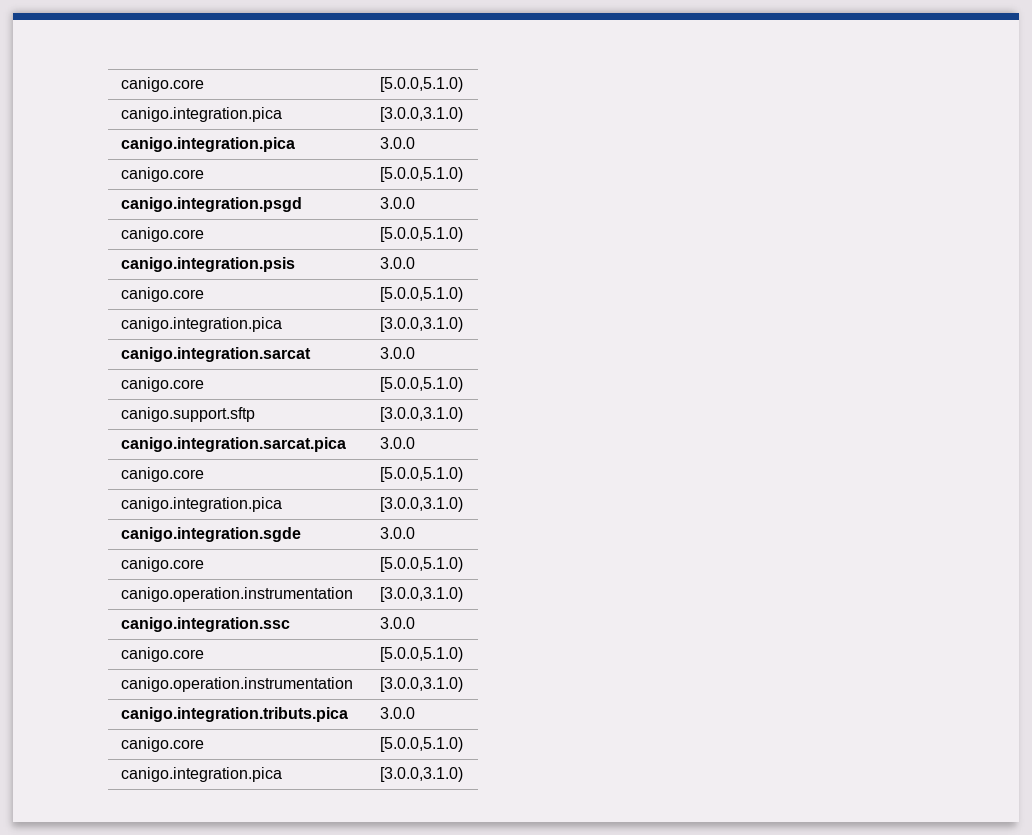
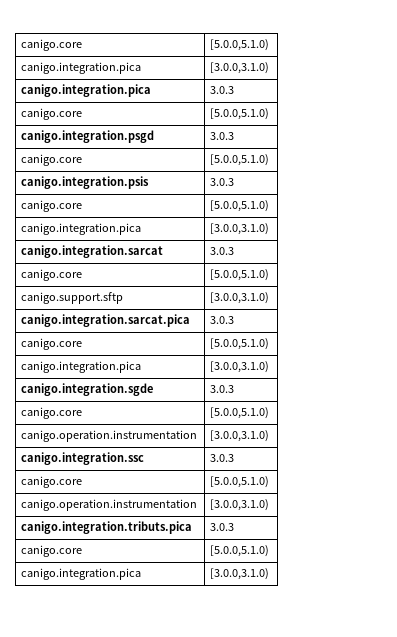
[380,137,416,149] 3.0.0 -> [210,86,235,94] 3.0.3
[380,197,416,209] 3.0.0 -> [210,132,235,140] 3.0.3
[380,257,416,269] 3.0.0 -> [210,178,235,186] 3.0.3
[380,347,416,359] 3.0.0 -> [210,247,235,255] 3.0.3
[380,437,416,449] 3.0.0 -> [210,316,235,324] 3.0.3
[380,527,416,539] 3.0.0 -> [210,385,235,393] 3.0.3
[380,617,416,629] 3.0.0 -> [210,454,235,462] 3.0.3
[380,707,416,719] 3.0.0 -> [210,523,235,531] 3.0.3

